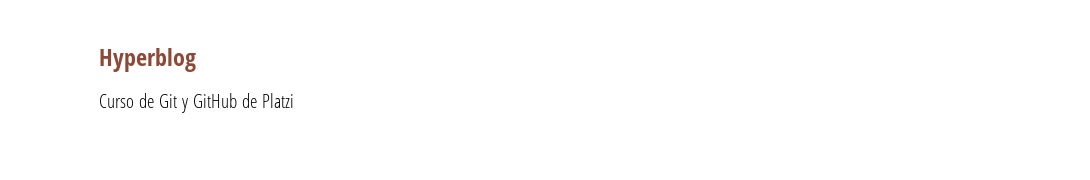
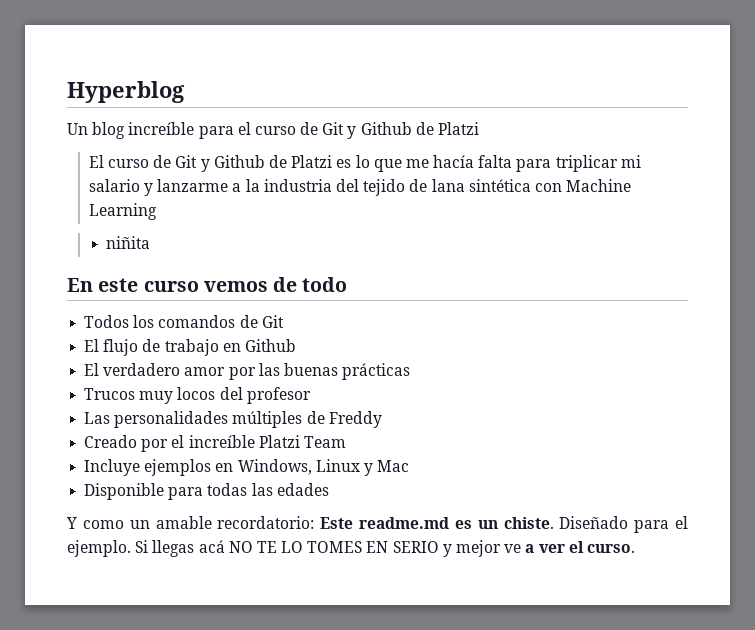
[99,93,294,113] Curso de Git y GitHub de Platzi -> [67,122,480,139] [88,155,641,172] [88,179,632,196] [88,203,157,220] [105,236,150,249] [67,277,348,292] [84,315,284,328] [84,339,296,356] [84,363,411,380] [84,387,311,404] [84,411,382,428] [84,435,346,452] [84,459,410,476] [84,483,329,500] [66,516,688,533] [67,540,635,557] Un blog increíble para el curso de Git y Github de Platzi // El curso de Git y Github de Platzi es lo que me hacía falta para triplicar mi salario y lanzarme a la industria del tejido de lana sintética con Machine Learning // niñita // En este curso vemos de todo // Todos los comandos de Git // El flujo de trabajo en Github // El verdadero amor por las buenas prácticas // Trucos muy locos del profesor // Las personalidades múltiples de Freddy // Creado por el increíble Platzi Team // Incluye ejemplos en Windows, Linux y Mac // Disponible para todas las edades // Y como un amable recordatorio: Este readme.md es un chiste. Diseñado para el ejemplo. Si llegas acá NO TE LO TOMES EN SERIO y mejor ve a ver el curso.

